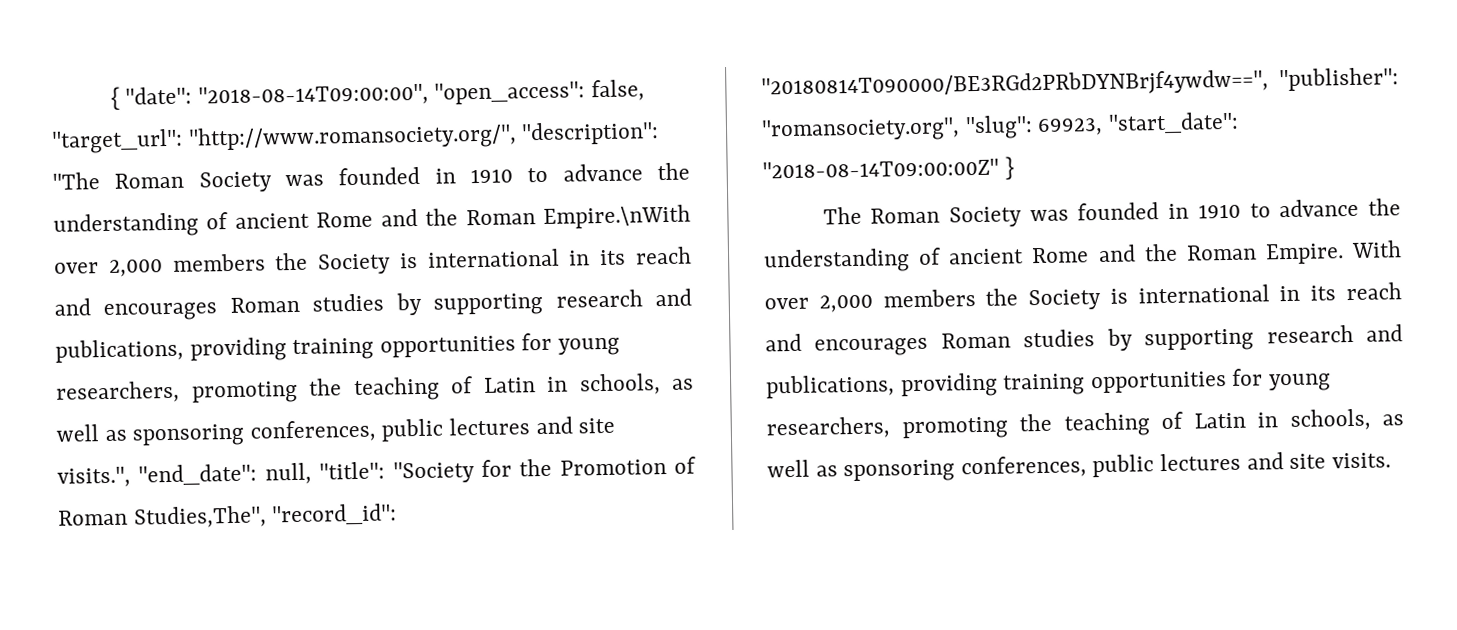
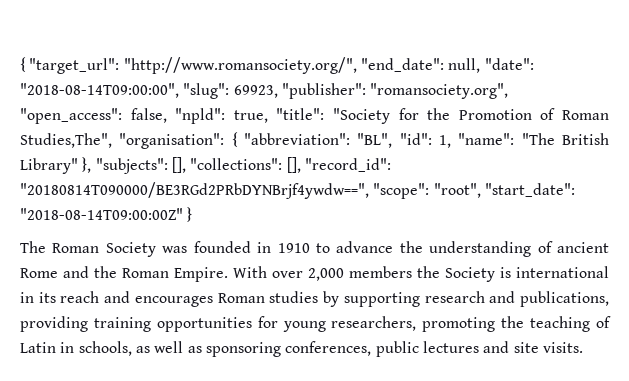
[110,79,645,110] [51,121,660,154] [52,162,690,193] [53,204,691,238] [54,246,693,277] [54,288,693,322] [55,332,621,363] [56,373,694,404] [56,416,616,447] [57,462,312,488] { "date": "2018-08-14T09:00:00", "open_access": false, "target_url": "http://www.romansociety.org/", "description": "The Roman Society was founded in 1910 to advance the understanding of ancient Rome and the Roman Empire.\nWith over 2,000 members the Society is international in its reach and encourages Roman studies by supporting research and publications, providing training opportunities for young researchers, promoting the teaching of Latin in schools, as well as sponsoring conferences, public lectures and site visits.", "end_date": null, -> [20,57,534,74] [20,83,509,99] [20,108,268,124] { "target_url": "http://www.romansociety.org/", "end_date": null, "date": "2018-08-14T09:00:00", "slug": 69923, "publisher": "romansociety.org", "open_access": false, "npld": true,
[271,503,398,527] [761,67,1399,100] [761,115,1104,143] "record_id": "20180814T090000/BE3RGd2PRbDYNBrjf4ywdw==", "publisher": "romansociety.org", "slug": 69923, -> [119,132,609,149] [20,157,391,174] [20,182,481,199] "organisation": { "abbreviation": "BL", "id": 1, "name": "The British Library" }, "subjects": [], "collections": [], "record_id": "20180814T090000/BE3RGd2PRbDYNBrjf4ywdw==", "scope": "root",

